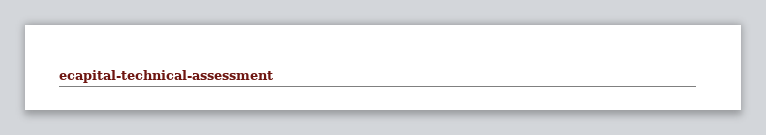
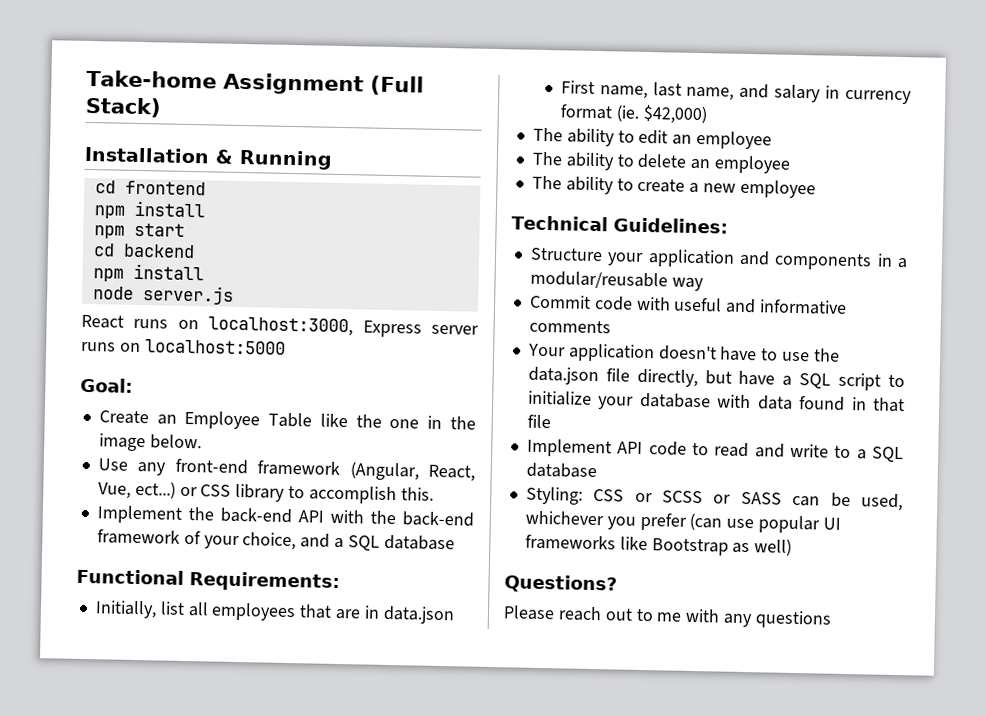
[59,70,273,83] ecapital-technical-assessment -> [86,69,424,96] [85,96,162,118] [84,146,333,170] [94,180,206,196] [93,200,206,219] [93,222,185,239] [92,243,195,259] [92,263,204,282] [92,285,234,305] [81,314,479,338] [81,339,286,355] [80,377,133,393] [98,410,476,430] [98,433,202,452] [97,458,475,482] [97,480,434,505] [96,505,474,527] [96,529,455,551] [76,568,340,593] [94,600,455,625] [560,80,912,105] [559,104,708,125] [532,127,773,150] [531,151,792,174] [531,175,816,199] [511,215,728,234] [529,247,908,271] [529,270,704,292] [528,294,848,315] [528,319,611,334] [527,343,840,363] [527,366,905,391] [527,390,905,413] [526,414,551,429] [526,438,904,463] [525,462,597,479] [525,486,903,512] [524,510,841,534] [524,534,793,556] [504,574,617,594] [503,605,833,629] Take-home Assignment (Full Stack) // Installation & Running // cd frontend // npm install // npm start // cd backend // npm install // node server.js // React runs on localhost:3000, Express server runs on localhost:5000 // Goal: // Create an Employee Table like the one in the image below. // Use any front-end framework (Angular, React, Vue, ect...) or CSS library to accomplish this. // Implement the back-end API with the back-end framework of your choice, and a SQL database // Functional Requirements: // Initially, list all employees that are in data.json // First name, last name, and salary in currency format (ie. $42,000) // The ability to edit an employee // The ability to delete an employee // The ability to create a new employee // Technical Guidelines: // Structure your application and components in a modular/reusable way // Commit code with useful and informative comments // Your application doesn't have to use the data.json file directly, but have a SQL script to initialize your database with data found in that file // Implement API code to read and write to a SQL database // Styling: CSS or SCSS or SASS can be used, whichever you prefer (can use popular UI frameworks like Bootstrap as well) // Questions? // Please reach out to me with any questions

